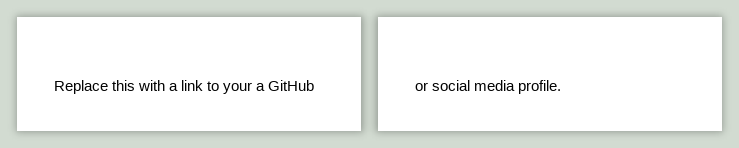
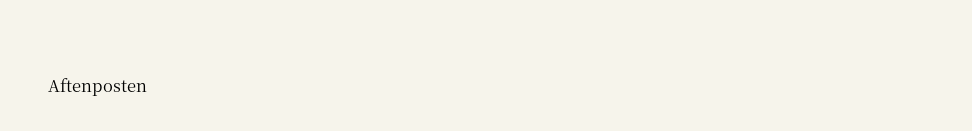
[54,80,562,94] Replace this with a link to your a GitHub or social media profile. -> [48,78,147,96] Aftenposten

